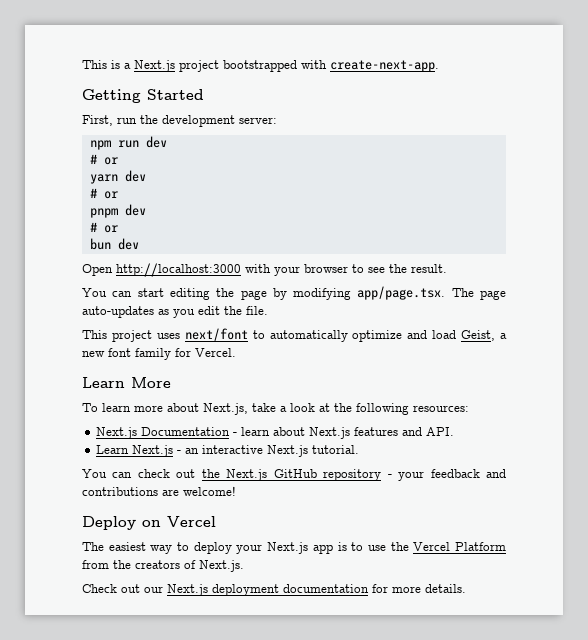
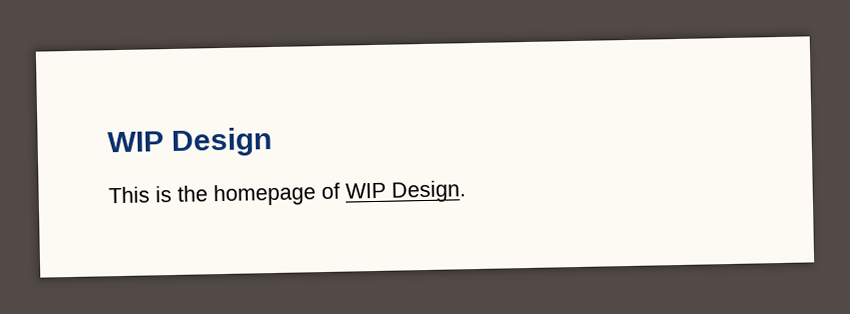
[82,60,439,72] [82,89,204,103] [82,115,277,127] [89,136,167,150] [89,154,118,165] [89,170,146,184] [89,188,118,199] [89,204,146,218] [89,222,118,233] [89,238,139,250] [82,263,447,277] [82,286,507,300] [82,306,268,318] [82,328,507,342] [82,348,236,360] [82,377,171,388] [82,403,469,415] [96,427,455,439] [96,445,360,457] [82,469,506,481] [82,486,236,496] [82,516,216,530] [82,542,506,554] [82,560,244,572] [82,584,466,596] This is a Next.js project bootstrapped with create-next-app. // Getting Started // First, run the development server: // npm run dev // # or // yarn dev // # or // pnpm dev // # or // bun dev // Open http://localhost:3000 with your browser to see the result. // You can start editing the page by modifying app/page.tsx. The page auto-updates as you edit the file. // This project uses next/font to automatically optimize and load Geist, a new font family for Vercel. // Learn More // To learn more about Next.js, take a look at the following resources: // Next.js Documentation - learn about Next.js features and API. // Learn Next.js - an interactive Next.js tutorial. // You can check out the Next.js GitHub repository - your feedback and contributions are welcome! // Deploy on Vercel // The easiest way to deploy your Next.js app is to use the Vercel Platform from the creators of Next.js. // Check out our Next.js deployment documentation for more details. -> [107,127,273,157] [108,180,466,207] WIP Design // This is the homepage of WIP Design.

